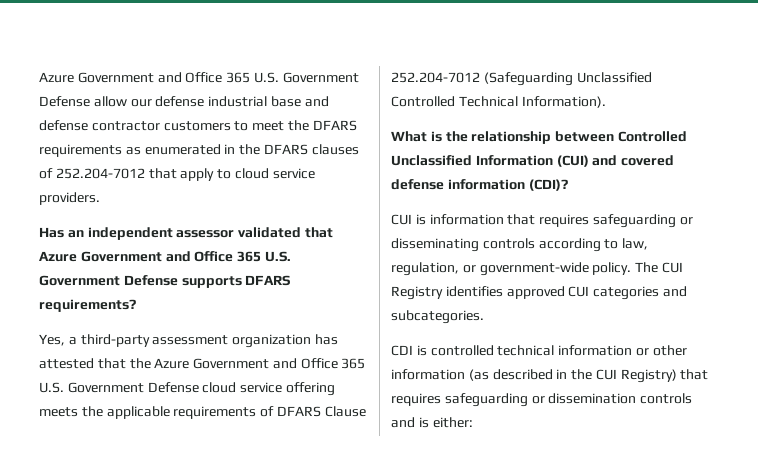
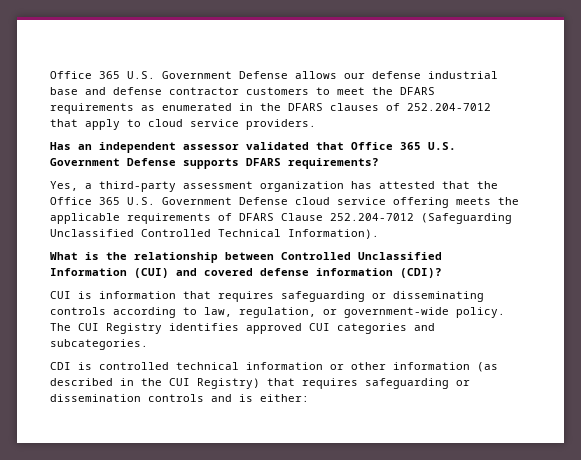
[39,72,359,83] [39,96,127,107] Azure Government and Office 365 U.S. Government Defense allow -> [50,71,337,79] Office 365 U.S. Government Defense allows
[39,251,191,262] Azure Government and -> (344, 146) none
[154,358,297,369] Azure Government and -> (498, 185) none

